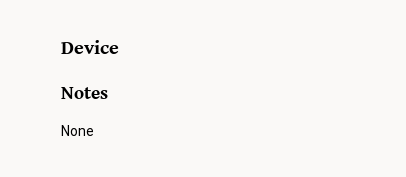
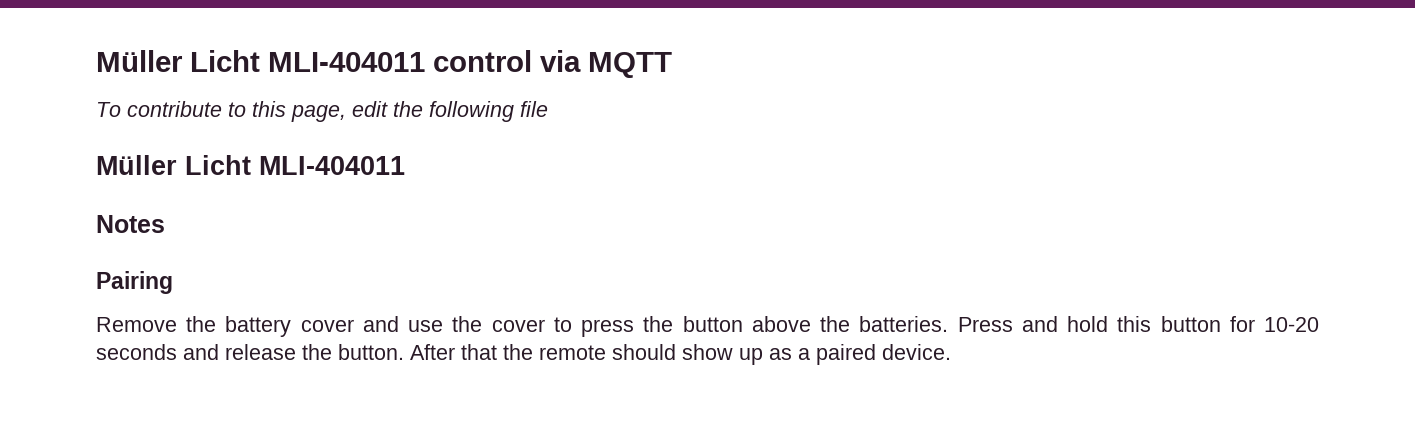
[61,40,119,54] [61,87,108,99] [61,125,94,136] Device // Notes // None -> [96,50,672,78] [96,101,548,122] [96,155,405,175] [96,215,165,233] [96,271,173,294] [96,316,1319,337] [96,344,951,365] Müller Licht MLI-404011 control via MQTT // To contribute to this page, edit the following file // Müller Licht MLI-404011 // Notes // Pairing // Remove the battery cover and use the cover to press the button above the batteries. Press and hold this button for 10-20 seconds and release the button. After that the remote should show up as a paired device.

